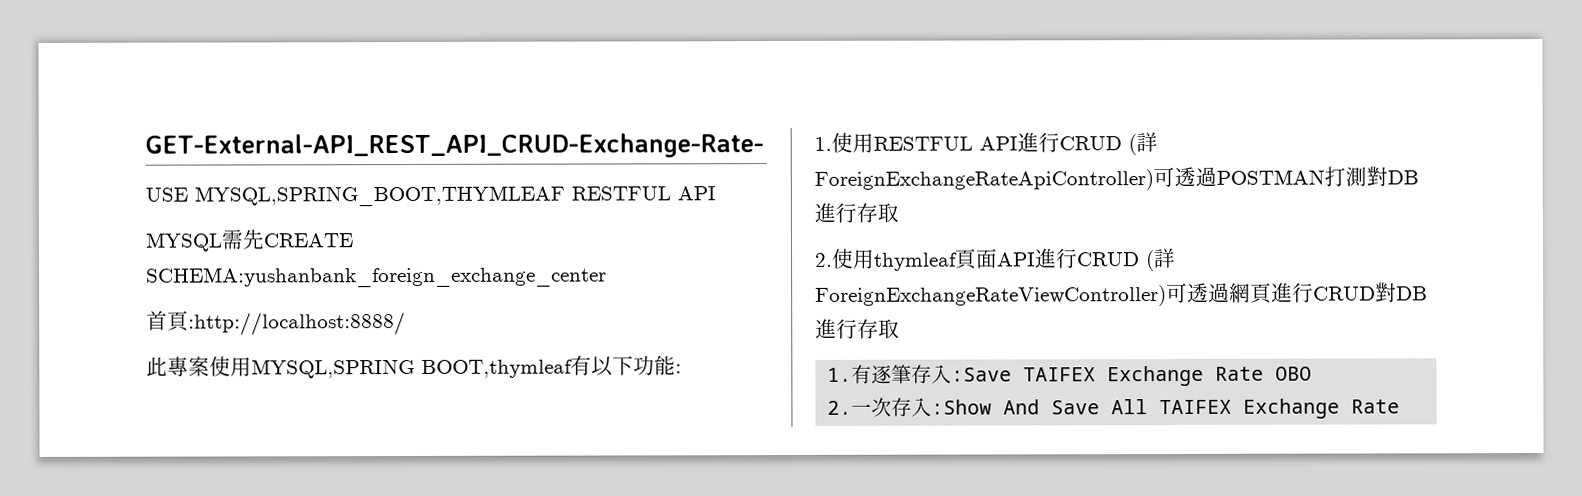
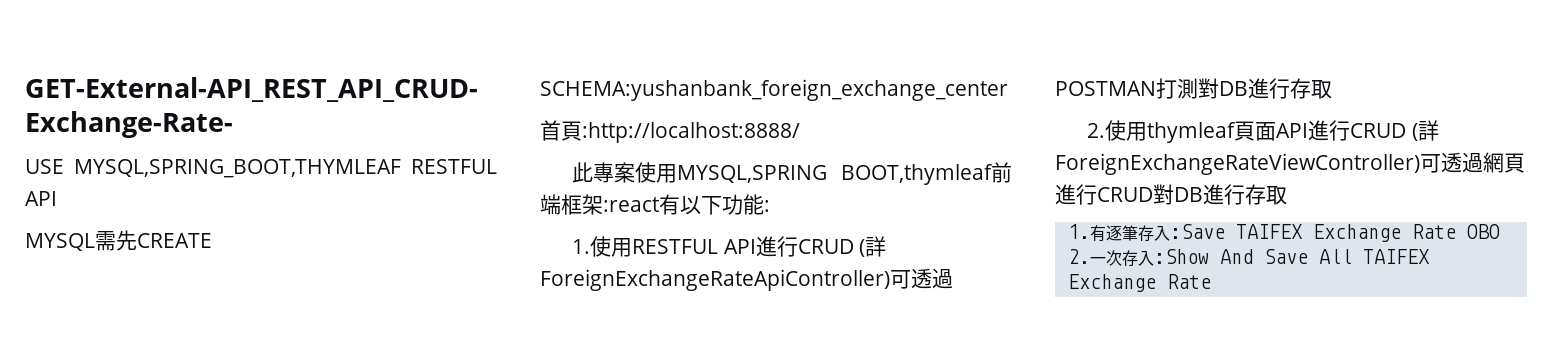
(573, 368) none -> [991,162,1012,183] [540,194,659,215] 前端框架:react

